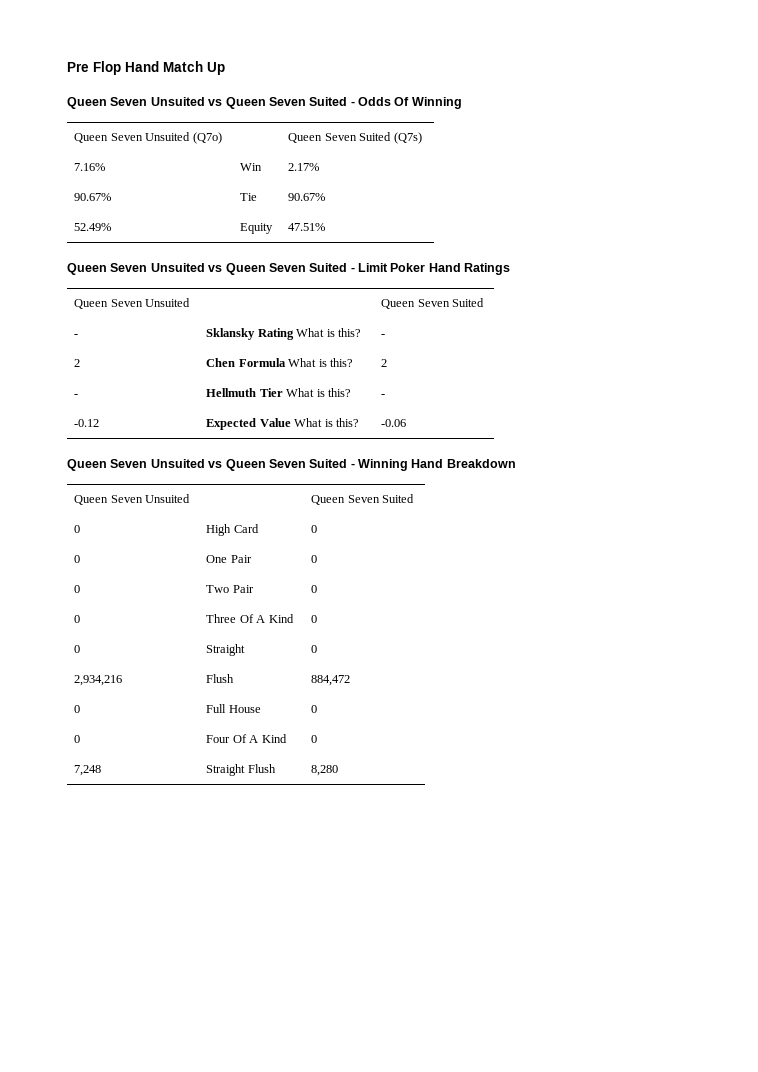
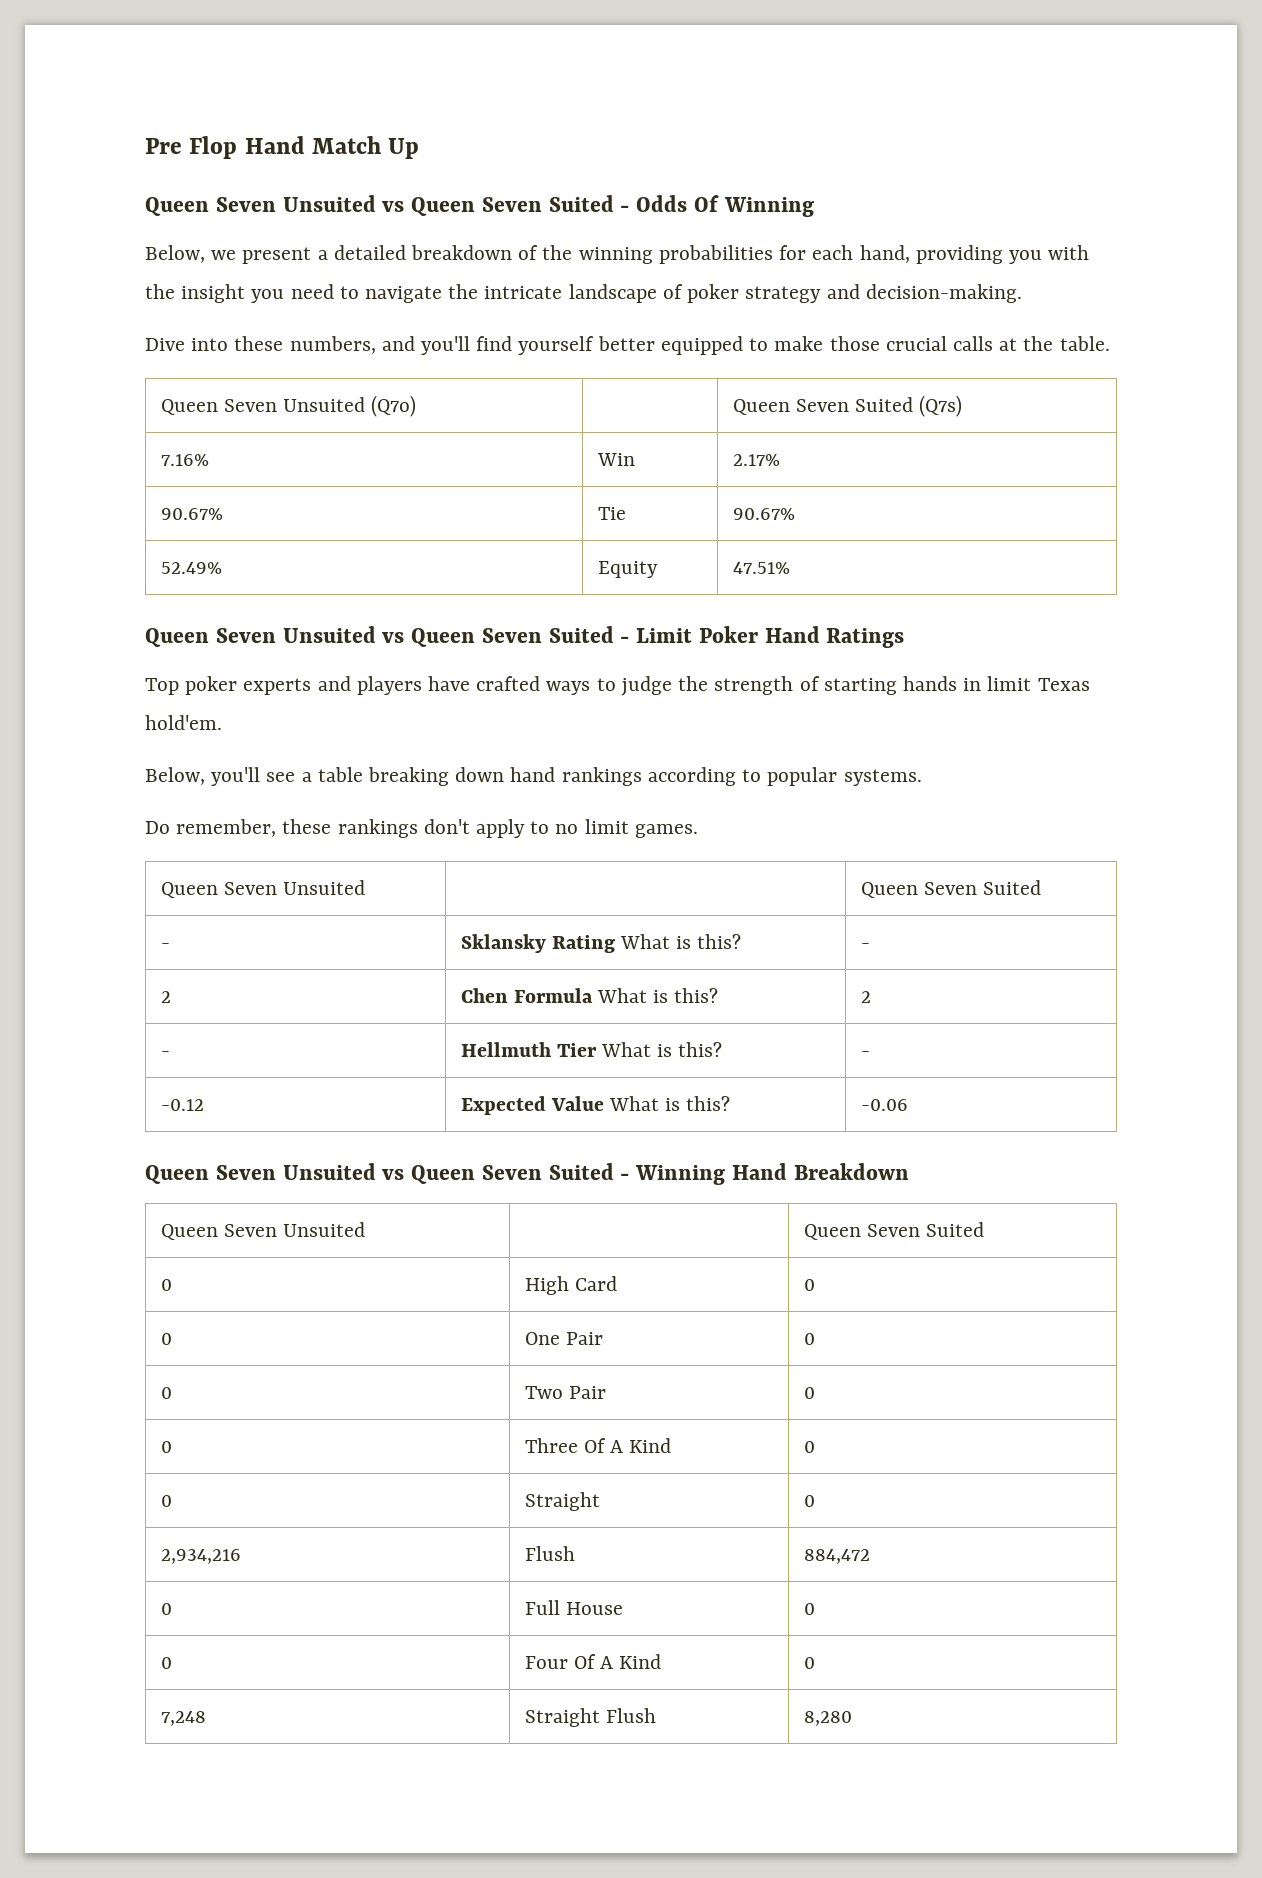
(462, 103) none -> [145,245,1090,264] [145,284,1022,303] [145,336,1110,355] // Below, we present a detailed breakdown of the winning probabilities for each hand, providing you with the insight you need to navigate the intricate landscape of poker strategy and decision-making. // Dive into these numbers, and you'll find yourself better equipped to make those crucial calls at the table.
(511, 269) none -> [145,676,1090,696] [145,715,222,730] [145,767,922,786] [145,819,698,838] // Top poker experts and players have crafted ways to judge the strength of starting hands in limit Texas hold'em. // Below, you'll see a table breaking down hand rankings according to popular systems. // Do remember, these rankings don't apply to no limit games.

